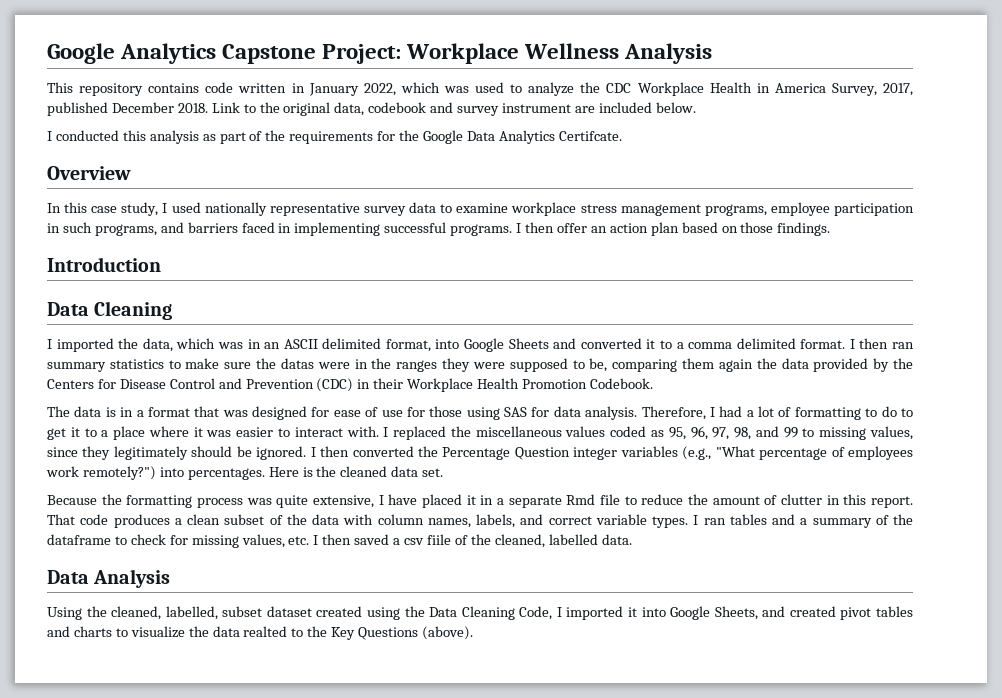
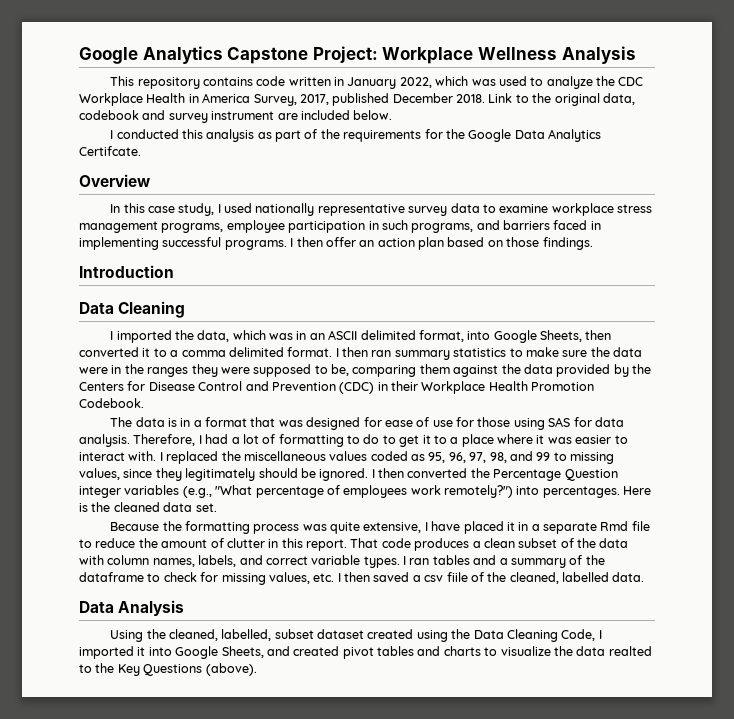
[508,338,577,349] Sheets and -> [540,330,612,342] Sheets, then
[280,358,314,369] datas -> [613,347,642,357] data
[718,359,753,372] again -> [453,365,499,377] against

